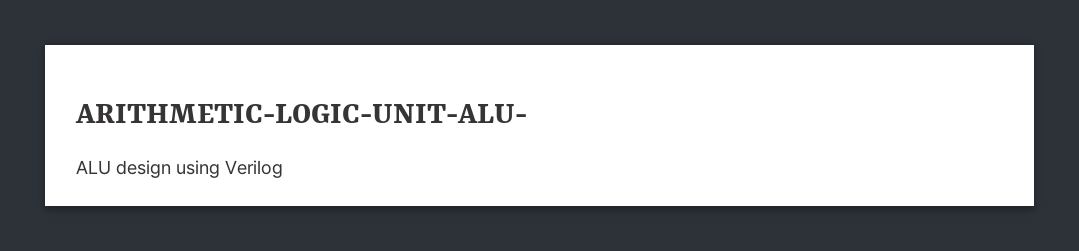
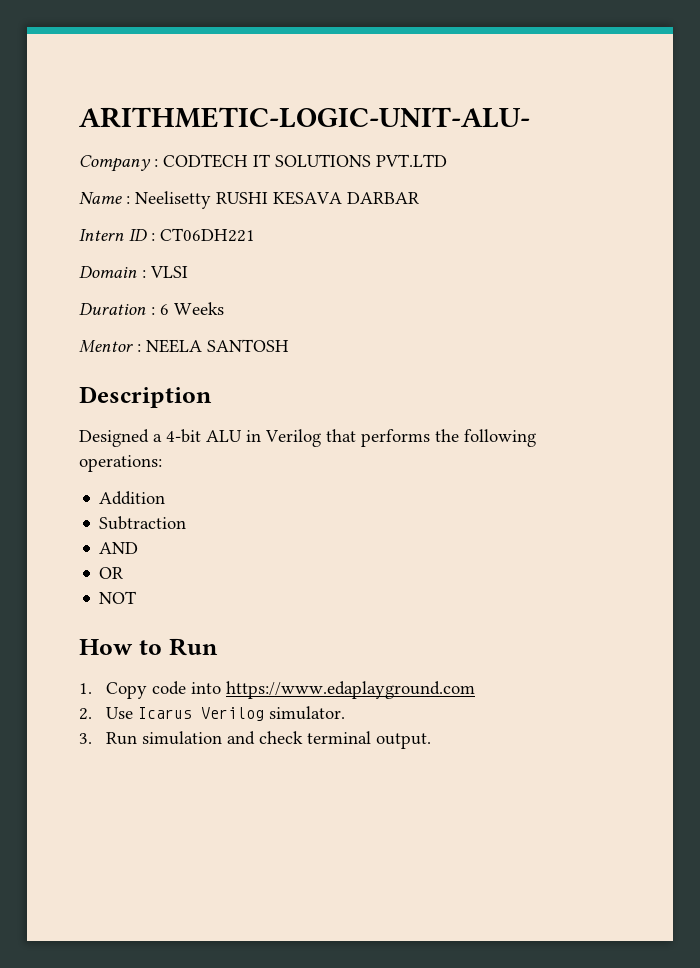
[76,160,283,178] ALU design using Verilog -> [79,154,447,172] [79,191,419,209] [79,228,255,242] [79,266,188,278] [79,302,224,315] [79,339,289,353] [79,386,212,408] [79,429,536,447] [79,455,162,472] [99,491,166,505] [99,516,187,530] [99,542,139,554] [99,567,124,579] [99,591,137,604] [79,638,218,656] [79,681,475,699] [79,706,345,721] [79,731,431,749] Company : CODTECH IT SOLUTIONS PVT.LTD // Name : Neelisetty RUSHI KESAVA DARBAR // Intern ID : CT06DH221 // Domain : VLSI // Duration : 6 Weeks // Mentor : NEELA SANTOSH // Description // Designed a 4-bit ALU in Verilog that performs the following operations: // Addition // Subtraction // AND // OR // NOT // How to Run // 1. Copy code into https://www.edaplayground.com // 2. Use Icarus Verilog simulator. // 3. Run simulation and check terminal output.

